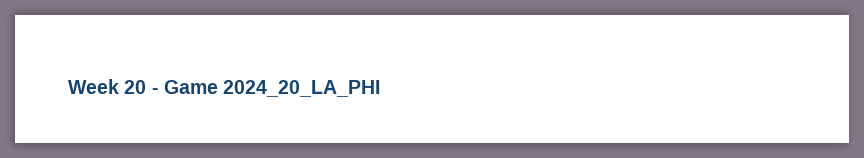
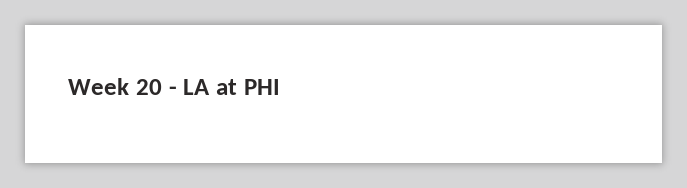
[163,80,381,97] Game 2024_20_LA_PHI -> [183,79,280,95] LA at PHI

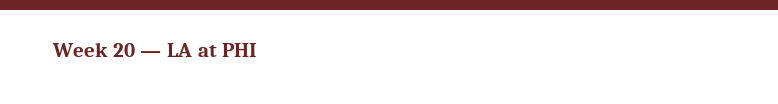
[168,86,177,95] - -> [140,51,162,57] —

